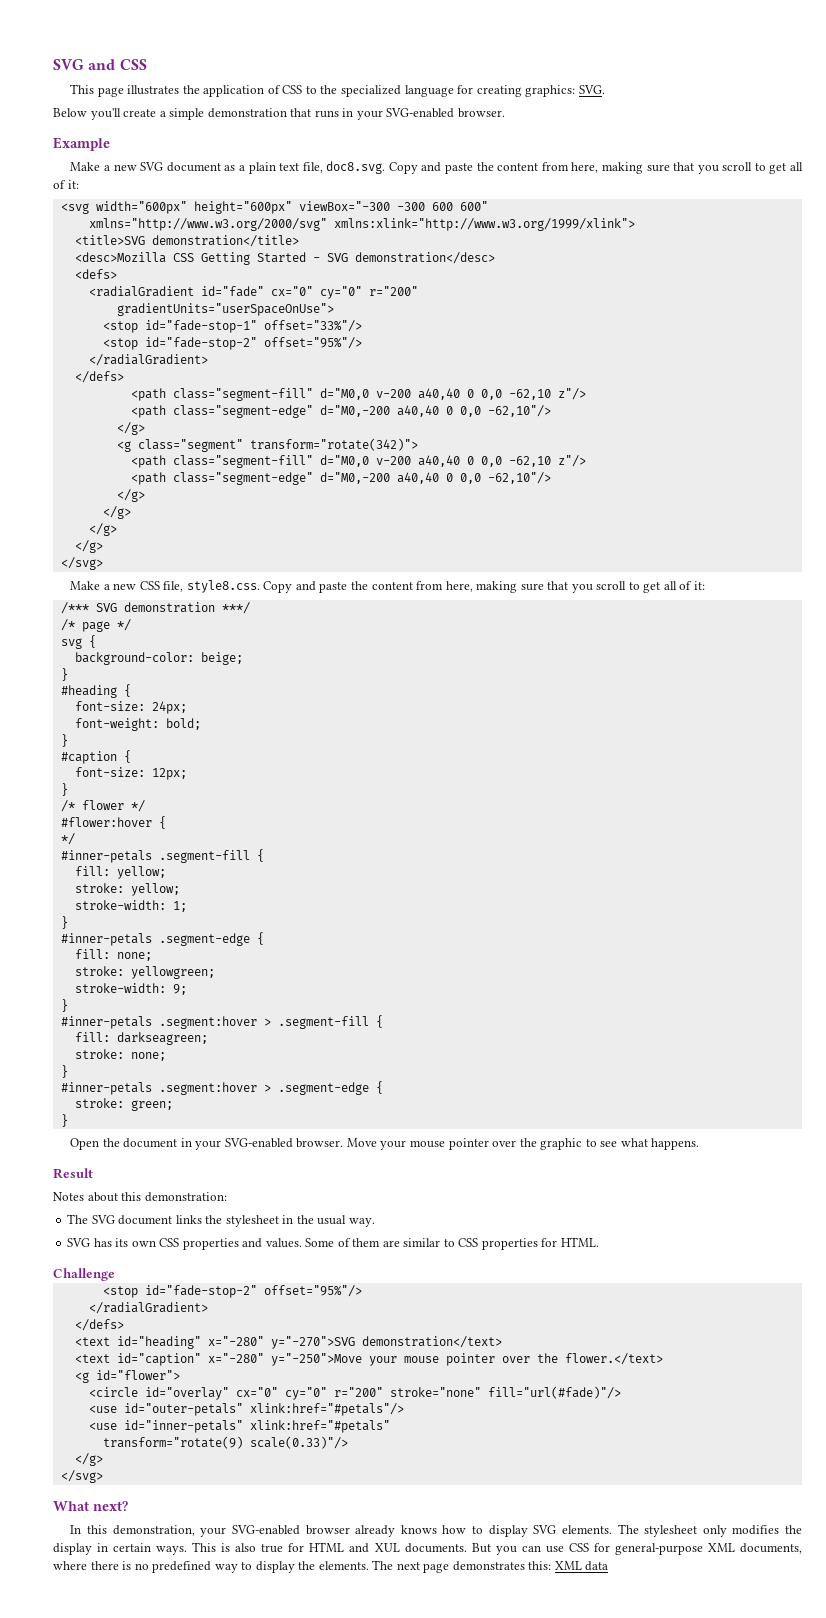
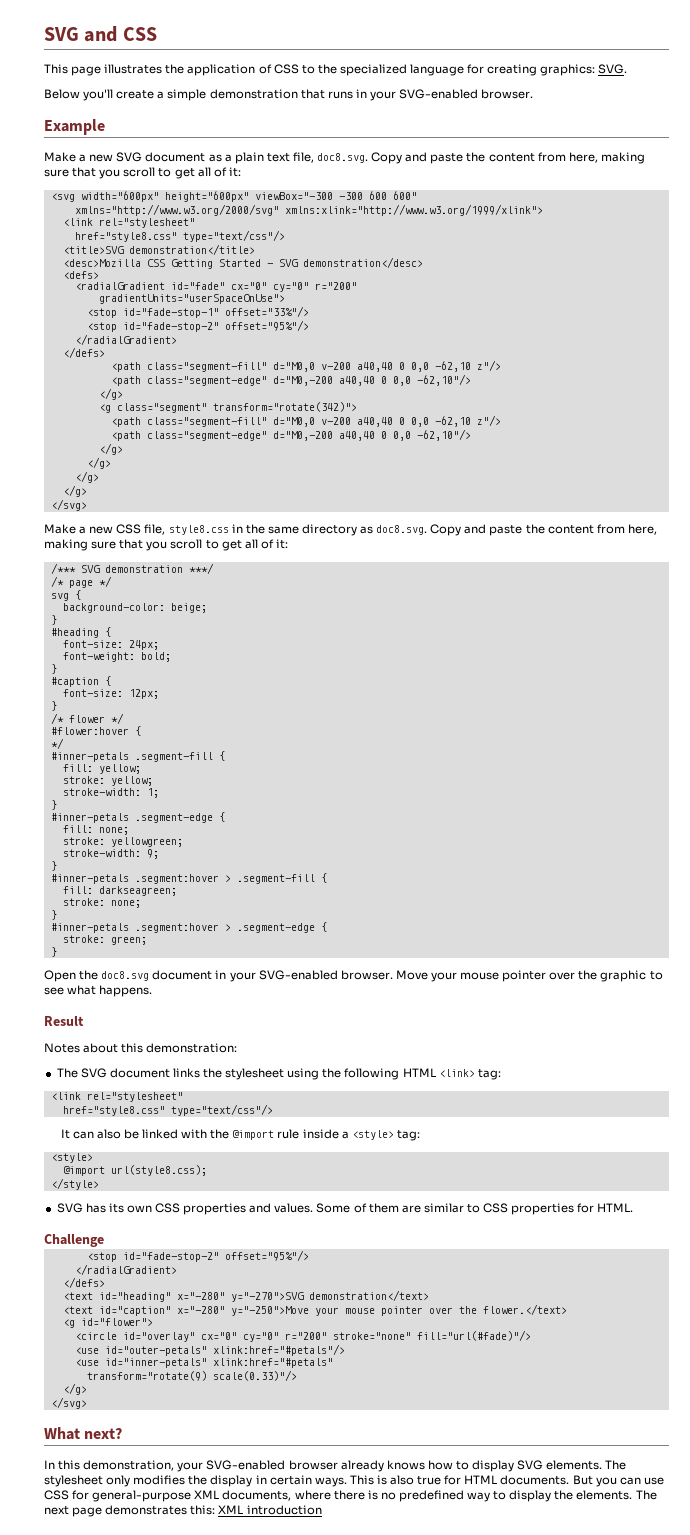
(635, 224) none -> [62,218,195,228] [74,230,285,242] // <link rel="stylesheet" // href="style8.css" type="text/css"/>
[186,580,260,593] style8.css. -> [168,524,428,536] style8.css in the same directory as doc8.svg.
(120, 1142) none -> [101,971,150,981] doc8.svg
[282,1215,375,1227] in the usual way. -> [287,1068,501,1080] [50,1092,183,1102] [62,1104,273,1116] [60,1129,420,1141] [50,1153,93,1163] [62,1165,207,1176] [50,1178,99,1190] using the following HTML <link> tag: // <link rel="stylesheet" // href="style8.css" type="text/css"/> // It can also be linked with the @import rule inside a <style> tag: // <style> // @import url(style8.css); // </style>
[349,1543,400,1553] and XUL -> (498, 1479) none
[585,1561,609,1571] data -> [246,1505,322,1515] introduction

